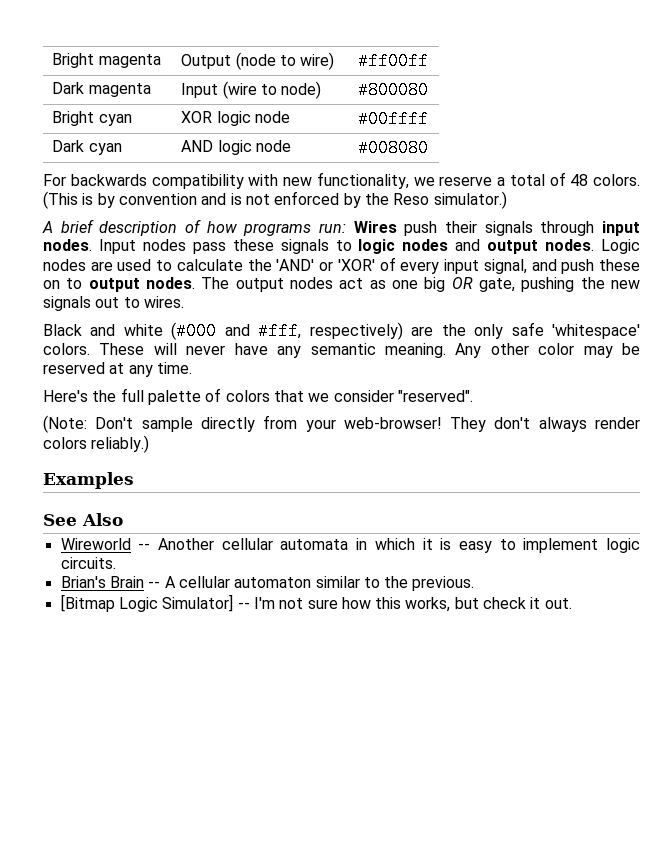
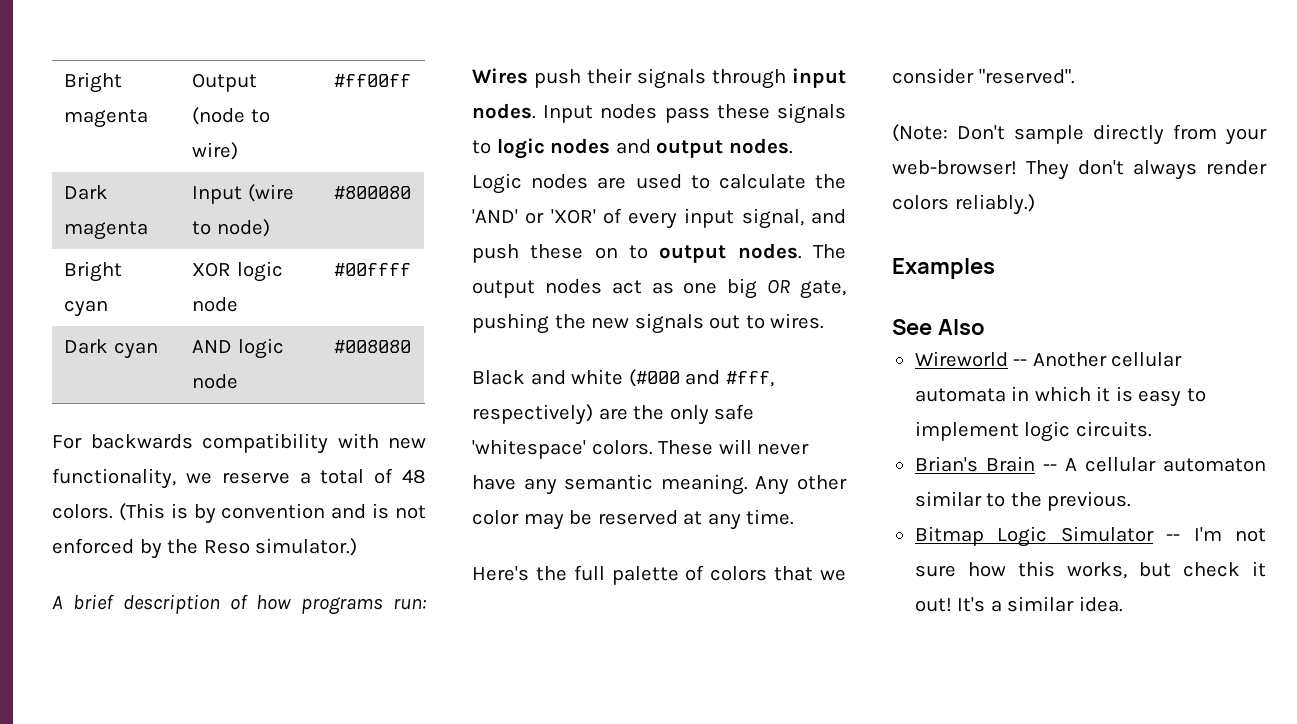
[60,594,234,612] [Bitmap Logic Simulator] -> [914,526,1154,547] Bitmap Logic Simulator
[544,598,572,609] out. -> [914,596,1123,612] out! It's a similar idea.

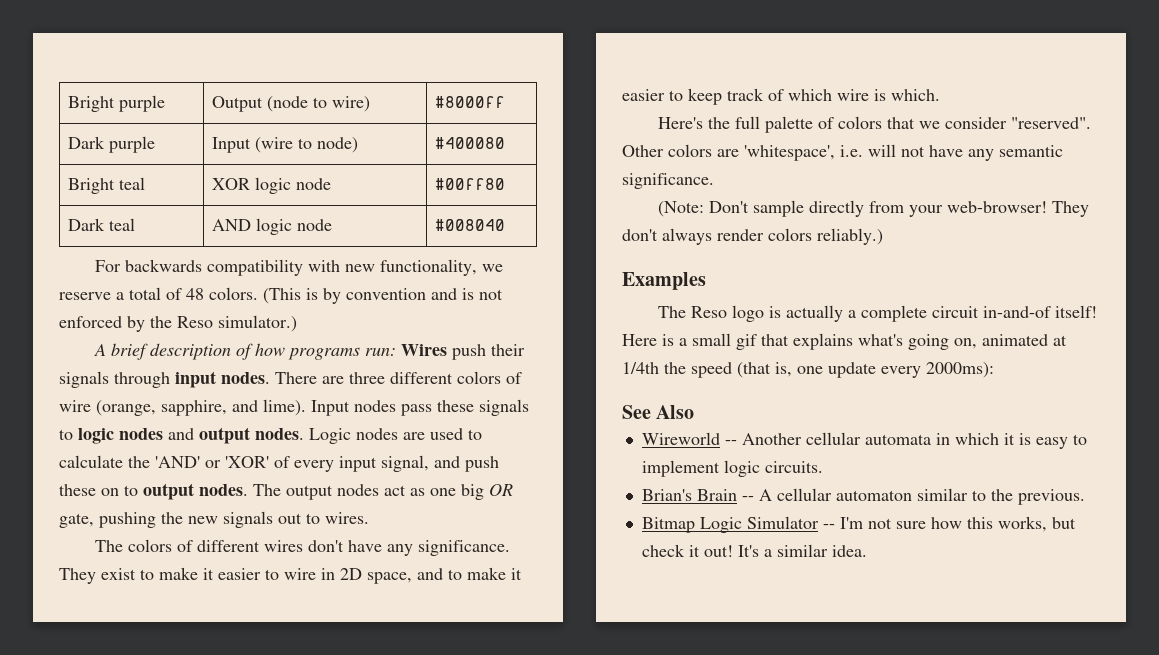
[64,72,123,93] [64,109,149,128] Bright magenta -> [67,95,165,112] Bright purple
[334,74,412,87] [64,185,109,200] [64,221,149,240] #ff00ff // Dark magenta -> [434,96,505,108] [67,136,155,153] #8000ff // Dark purple
[334,186,412,199] [64,261,123,282] [64,300,109,317] #800080 // Bright cyan -> [434,137,505,149] [67,177,145,194] #400080 // Bright teal
[334,263,412,276] [64,339,158,359] #00ffff // Dark cyan -> [434,178,505,190] [67,218,135,231] #00ff80 // Dark teal
[334,340,412,353] #008080 -> [434,219,505,231] #008040
(536, 111) none -> [275,371,522,384] [59,399,306,416] There are three different colors of wire (orange, sapphire, and lime).
[472,369,774,387] [472,404,755,425] [472,439,810,459] [472,474,848,495] [472,509,795,530] Black and white (#000 and #fff, respectively) are the only safe 'whitespace' colors. These will never have any semantic meaning. Any other color may be reserved at any time. -> [94,539,510,556] [59,567,522,584] [622,88,940,105] The colors of different wires don't have any significance. They exist to make it easier to wire in 2D space, and to make it easier to keep track of which wire is which.
(1075, 76) none -> [622,144,1063,161] [622,173,714,189] Other colors are 'whitespace', i.e. will not have any semantic significance.
(995, 268) none -> [657,305,1097,322] [622,333,1067,350] [622,362,994,378] // The Reso logo is actually a complete circuit in-and-of itself! Here is a small gif that explains what's going on, animated at 1/4th the speed (that is, one update every 2000ms):

